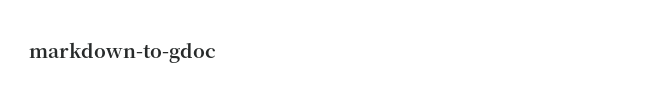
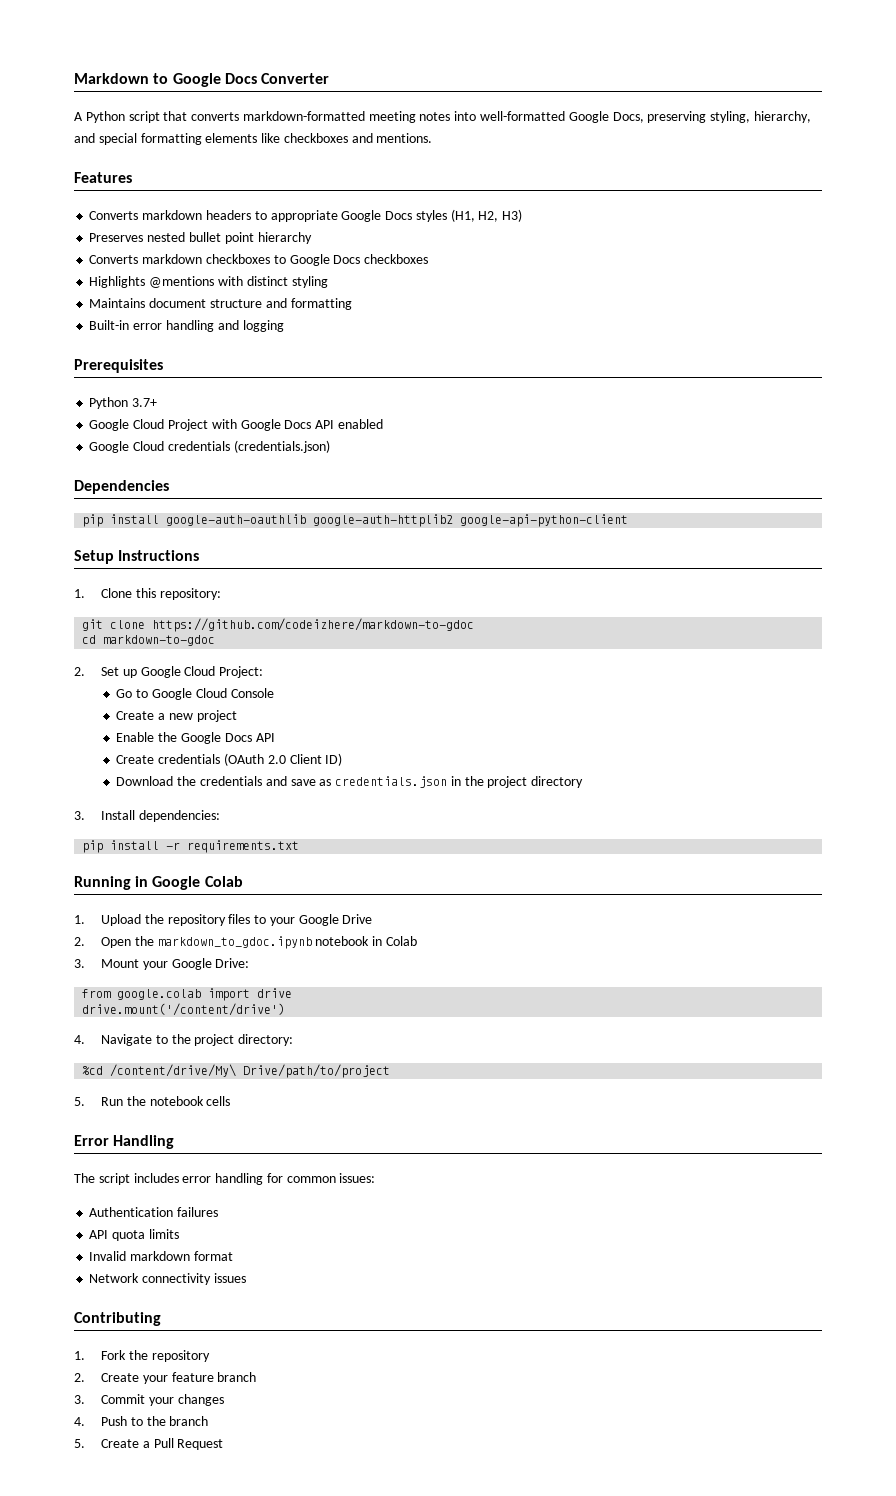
[29,42,216,63] markdown-to-gdoc -> [74,73,330,87] [74,111,811,123] [74,133,433,145] [74,172,132,183] [89,209,523,222] [89,232,312,244] [89,254,429,266] [89,276,328,288] [89,298,352,310] [89,320,284,332] [74,359,163,373] [89,397,158,409] [89,419,383,431] [89,440,330,453] [74,480,169,494] [82,514,629,527] [74,550,200,564] [74,588,221,600] [82,618,475,632] [82,635,216,646] [74,666,264,678] [116,688,274,700] [116,710,237,722] [116,732,275,744] [116,753,343,766] [116,776,584,788] [74,810,220,822] [82,840,300,853] [74,876,243,890] [74,914,373,926] [74,936,417,949] [74,958,250,970] [82,988,293,1001] [82,1003,286,1016] [74,1034,294,1046] [82,1064,391,1078] [74,1096,231,1106] [74,1135,175,1149] [74,1173,376,1185] [89,1207,219,1217] [89,1229,179,1241] [89,1251,233,1261] [89,1273,246,1285] [74,1312,161,1326] [74,1350,210,1362] [74,1372,257,1384] [74,1394,224,1406] [74,1416,209,1426] [74,1438,224,1450] Markdown to Google Docs Converter // A Python script that converts markdown-formatted meeting notes into well-formatted Google Docs, preserving styling, hierarchy, and special formatting elements like checkboxes and mentions. // Features // Converts markdown headers to appropriate Google Docs styles (H1, H2, H3) // Preserves nested bullet point hierarchy // Converts markdown checkboxes to Google Docs checkboxes // Highlights @mentions with distinct styling // Maintains document structure and formatting // Built-in error handling and logging // Prerequisites // Python 3.7+ // Google Cloud Project with Google Docs API enabled // Google Cloud credentials (credentials.json) // Dependencies // pip install google-auth-oauthlib google-auth-httplib2 google-api-python-client // Setup Instructions // 1. Clone this repository: // git clone https://github.com/codeizhere/markdown-to-gdoc // cd markdown-to-gdoc // 2. Set up Google Cloud Project: // Go to Google Cloud Console // Create a new project // Enable the Google Docs API // Create credentials (OAuth 2.0 Client ID) // Download the credentials and save as credentials.json in the project directory // 3. Install dependencies: // pip install -r requirements.txt // Running in Google Colab // 1. Upload the repository files to your Google Drive // 2. Open the markdown_to_gdoc.ipynb notebook in Colab // 3. Mount your Google Drive: // from google.colab import drive // drive.mount('/content/drive') // 4. Navigate to the project directory: // %cd /content/drive/My\ Drive/path/to/project // 5. Run the notebook cells // Error Handling // The script includes error handling for common issues: // Authentication failures // API quota limits // Invalid markdown format // Network connectivity issues // Contributing // 1. Fork the repository // 2. Create your feature branch // 3. Commit your changes // 4. Push to the branch // 5. Create a Pull Request

